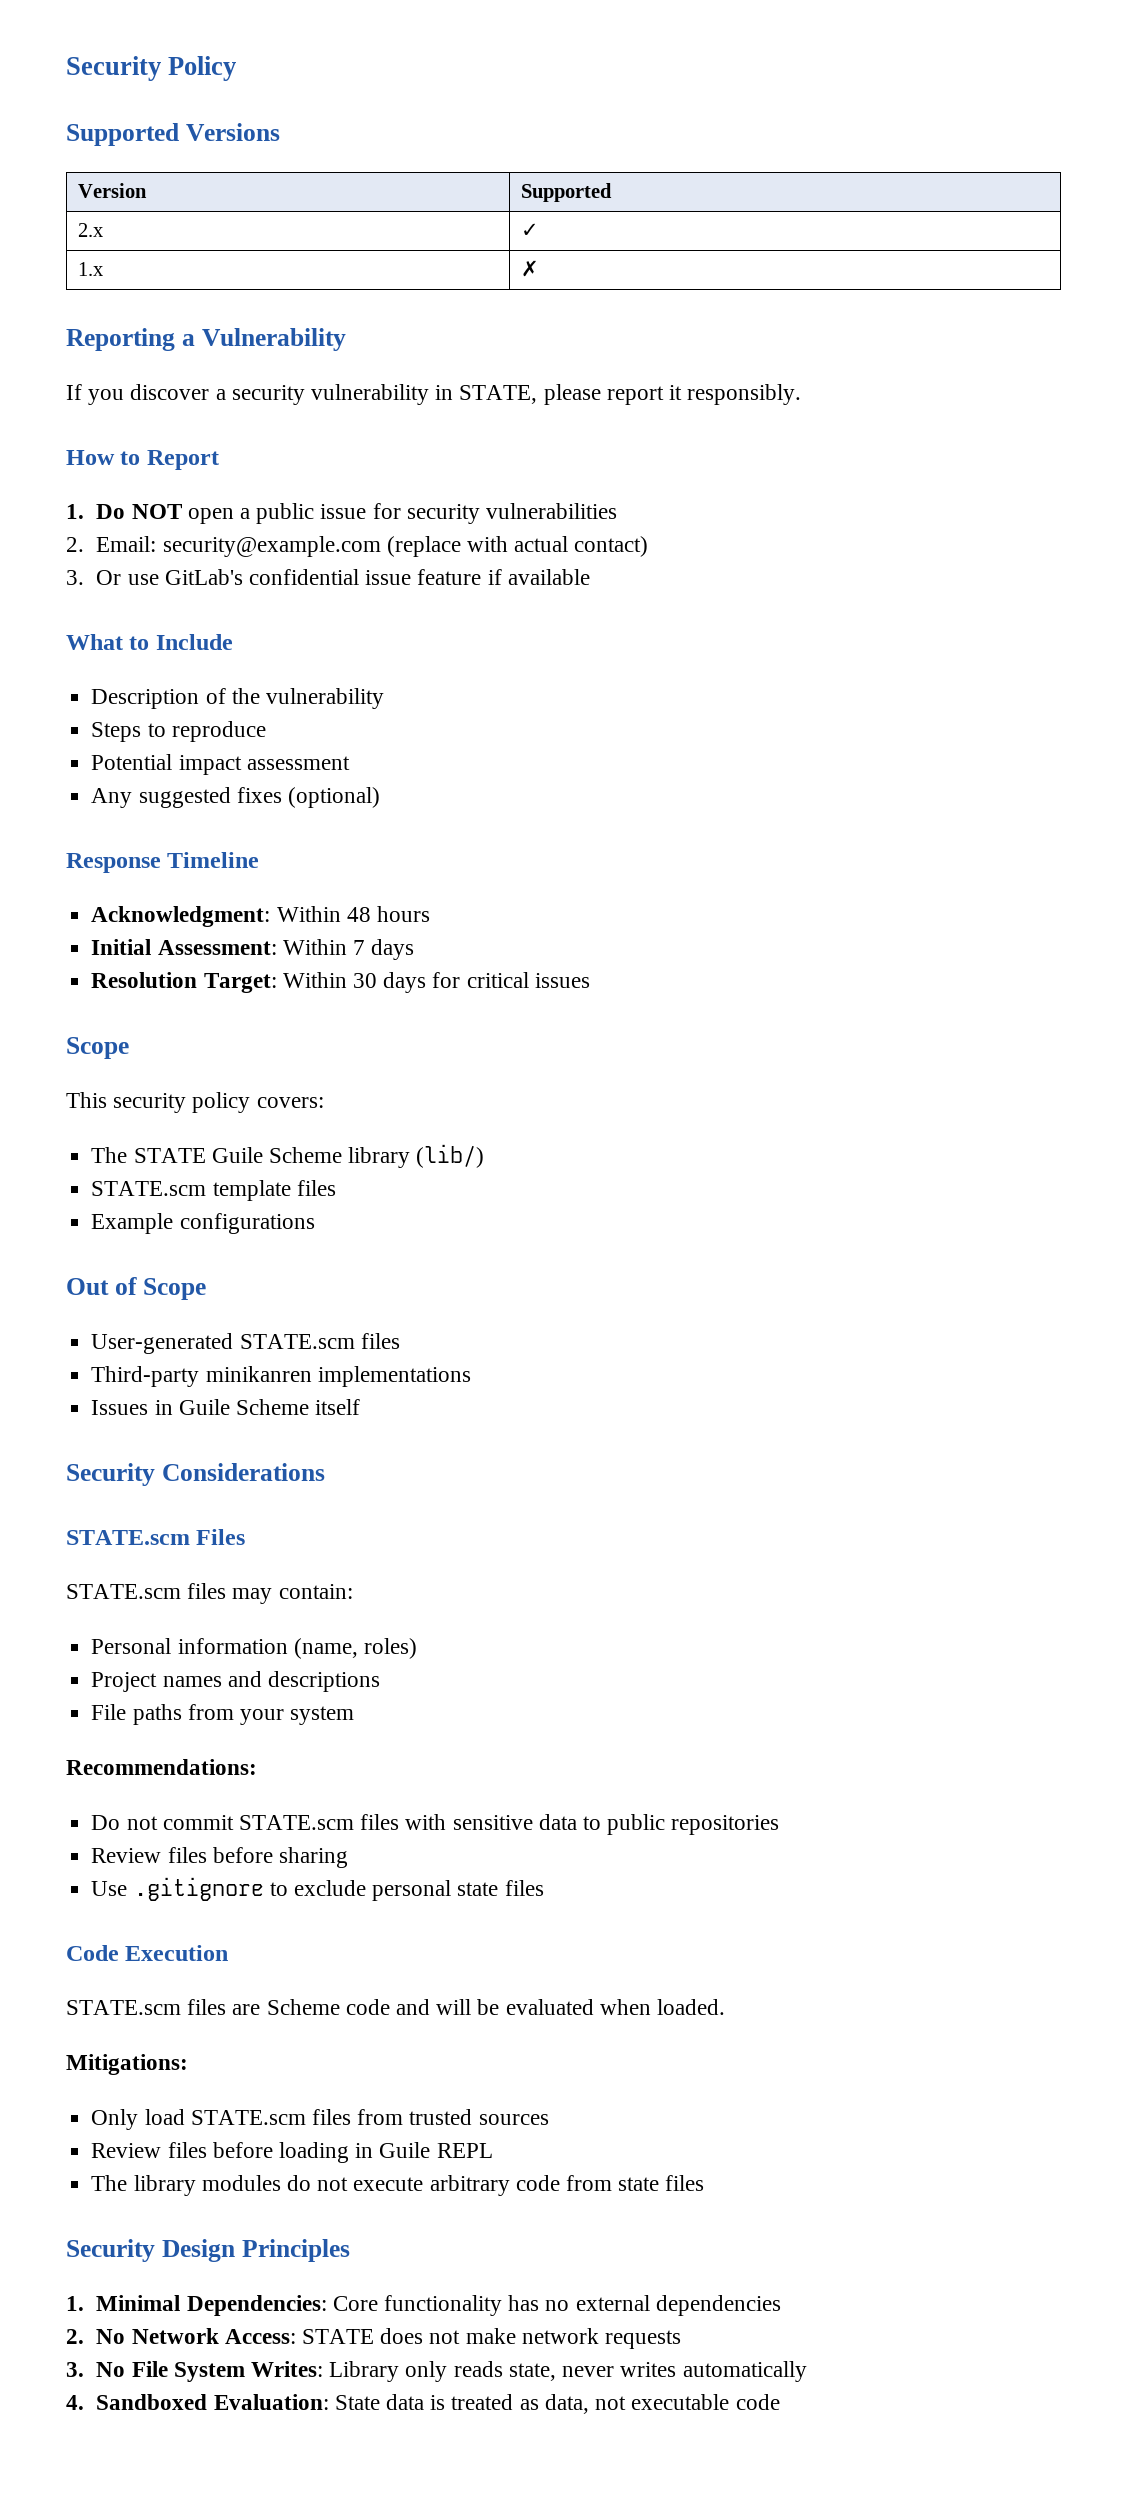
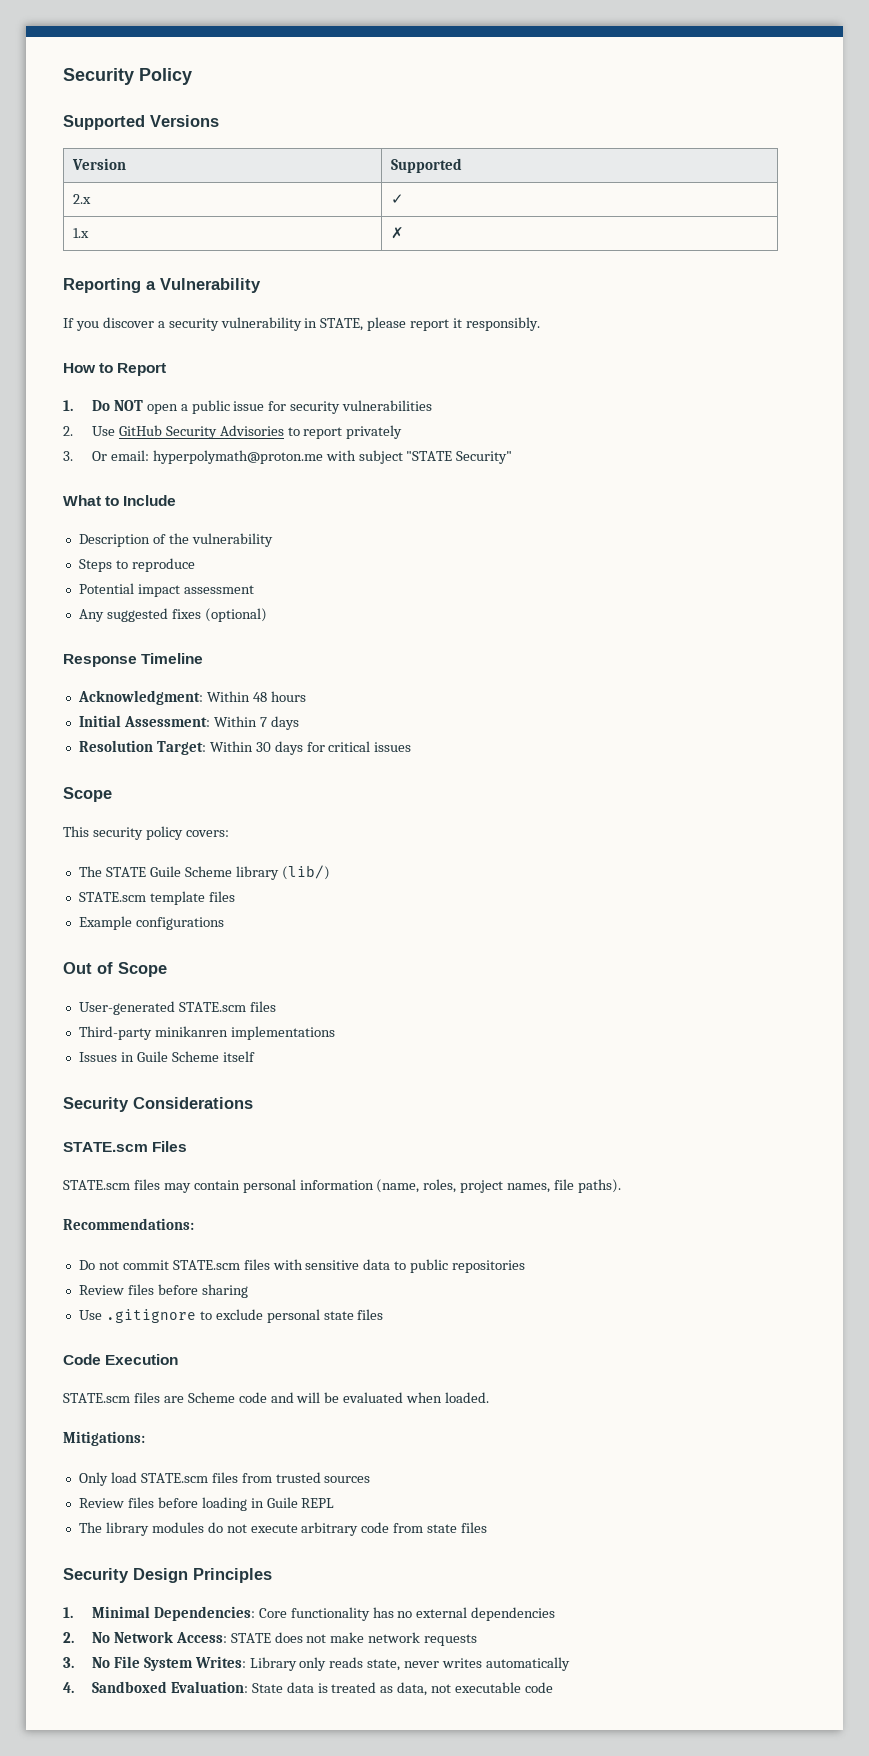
[96,536,649,557] [66,569,590,585] Email: security@example.com (replace with actual contact) // 3. Or use GitLab's confidential issue feature if available -> [91,425,403,439] [63,450,513,464] Use GitHub Security Advisories to report privately // 3. Or email: hyperpolymath@proton.me with subject "STATE Security"
[278,1584,353,1599] [91,1638,417,1659] [91,1671,380,1692] [91,1704,355,1725] contain: // Personal information (name, roles) // Project names and descriptions // File paths from your system -> [193,1179,622,1193] contain personal information (name, roles, project names, file paths).

